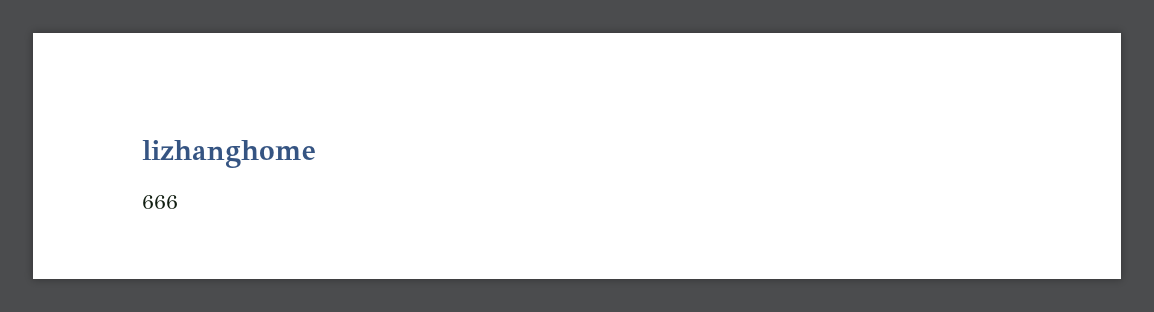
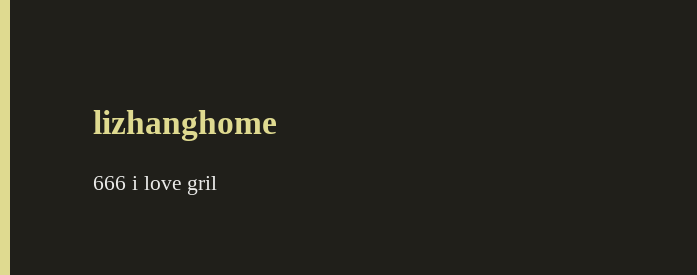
(178, 202) none -> [131,176,218,195] i love gril

